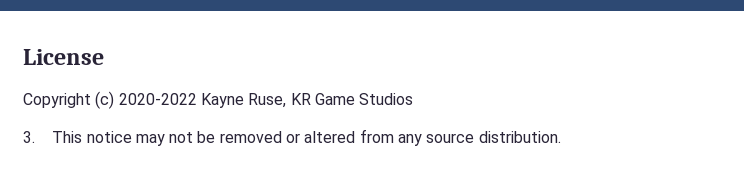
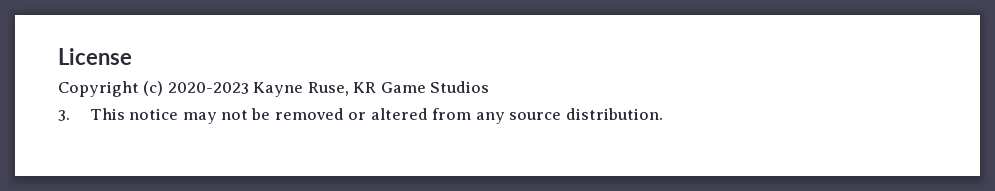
[118,93,197,105] 2020-2022 -> [167,82,249,94] 2020-2023

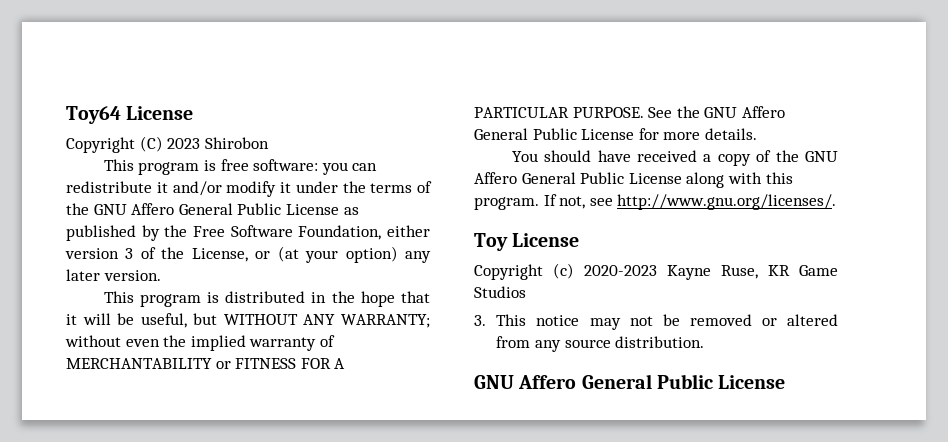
(58, 56) none -> [66,106,194,124] [66,136,269,153] [103,159,378,175] [66,181,432,197] [66,203,359,215] [66,225,430,241] [65,246,432,263] [66,269,161,281] [103,291,431,307] [66,313,430,328] [65,335,335,351] [66,358,346,369] [474,106,785,118] [474,128,757,140] [511,150,838,166] [474,172,793,188] [474,194,837,210] [474,233,508,251] Toy64 License // Copyright (C) 2023 Shirobon // This program is free software: you can redistribute it and/or modify it under the terms of the GNU Affero General Public License as published by the Free Software Foundation, either version 3 of the License, or (at your option) any later version. // This program is distributed in the hope that it will be useful, but WITHOUT ANY WARRANTY; without even the implied warranty of MERCHANTABILITY or FITNESS FOR A PARTICULAR PURPOSE. See the GNU Affero General Public License for more details. // You should have received a copy of the GNU Affero General Public License along with this program. If not, see http://www.gnu.org/licenses/. // Toy
(663, 114) none -> [474,374,786,389] // GNU Affero General Public License

